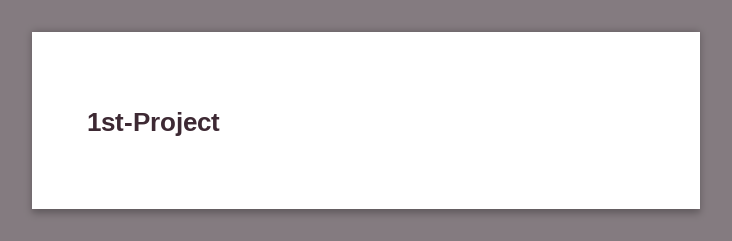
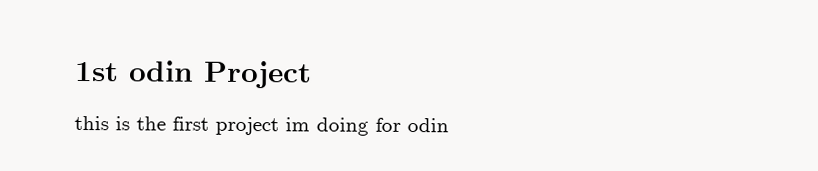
[87,112,220,136] 1st-Project -> [75,60,312,89] [74,115,449,136] 1st odin Project // this is the first project im doing for odin

